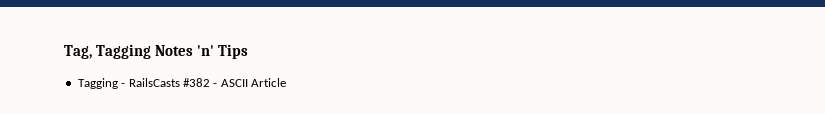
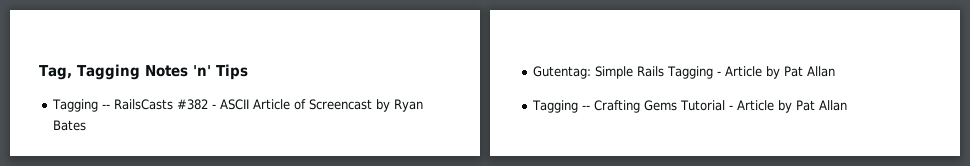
[121,83,126,87] - -> [102,104,111,109] --
(286, 82) none -> [294,99,424,112] [53,120,87,131] [533,66,836,79] [532,100,848,113] of Screencast by Ryan Bates // Gutentag: Simple Rails Tagging - Article by Pat Allan // Tagging -- Crafting Gems Tutorial - Article by Pat Allan

